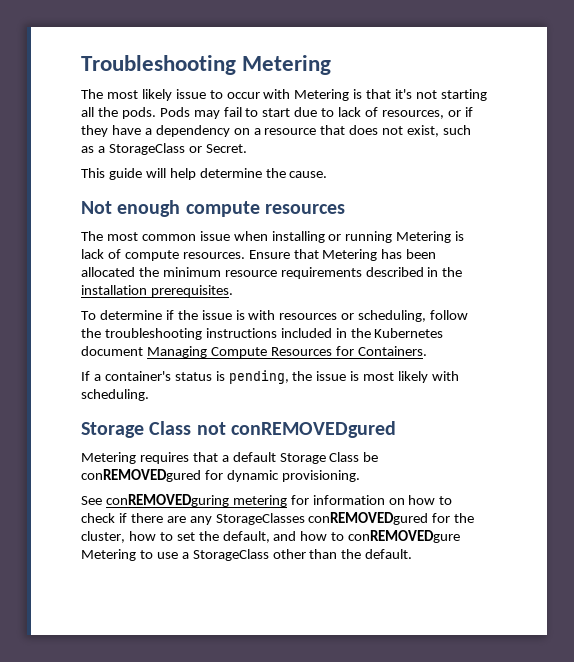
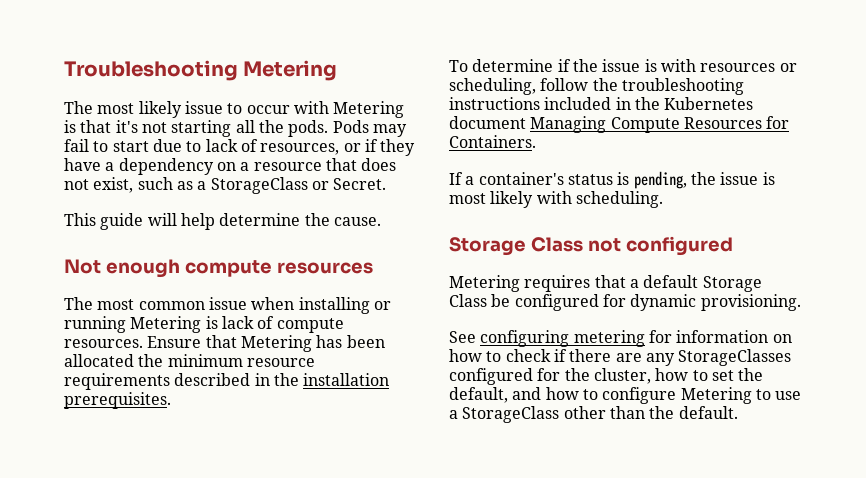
[230,421,396,438] conREMOVEDgured -> [625,236,733,256] configured
[81,469,201,482] conREMOVEDgured -> [514,294,599,311] configured
[105,494,229,507] conREMOVEDguring -> [480,330,570,347] configuring
[308,512,429,525] conREMOVEDgured -> [449,368,533,385] configured
[348,530,461,543] conREMOVEDgure -> [602,387,677,404] configure

